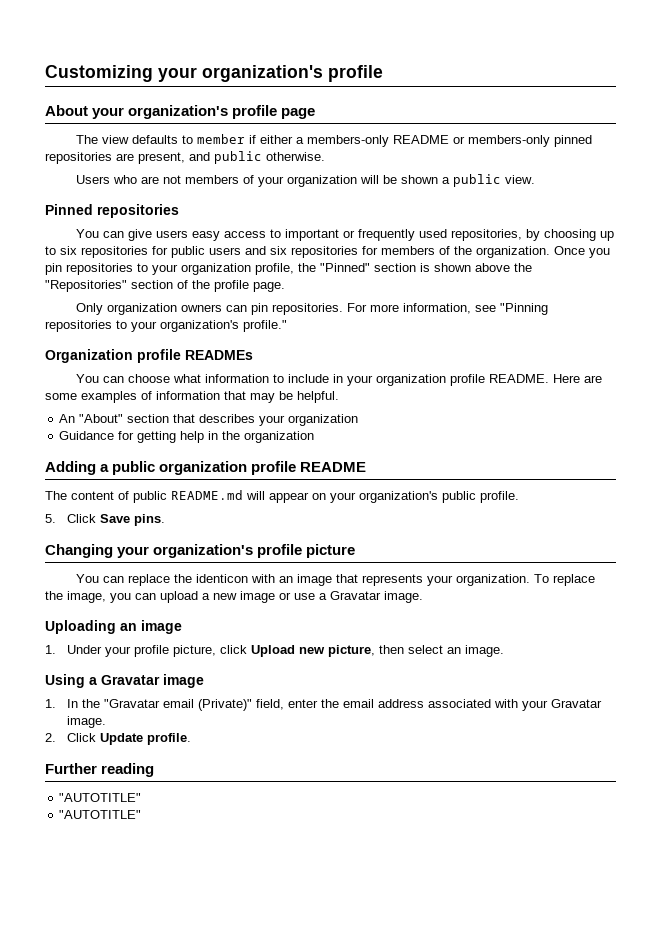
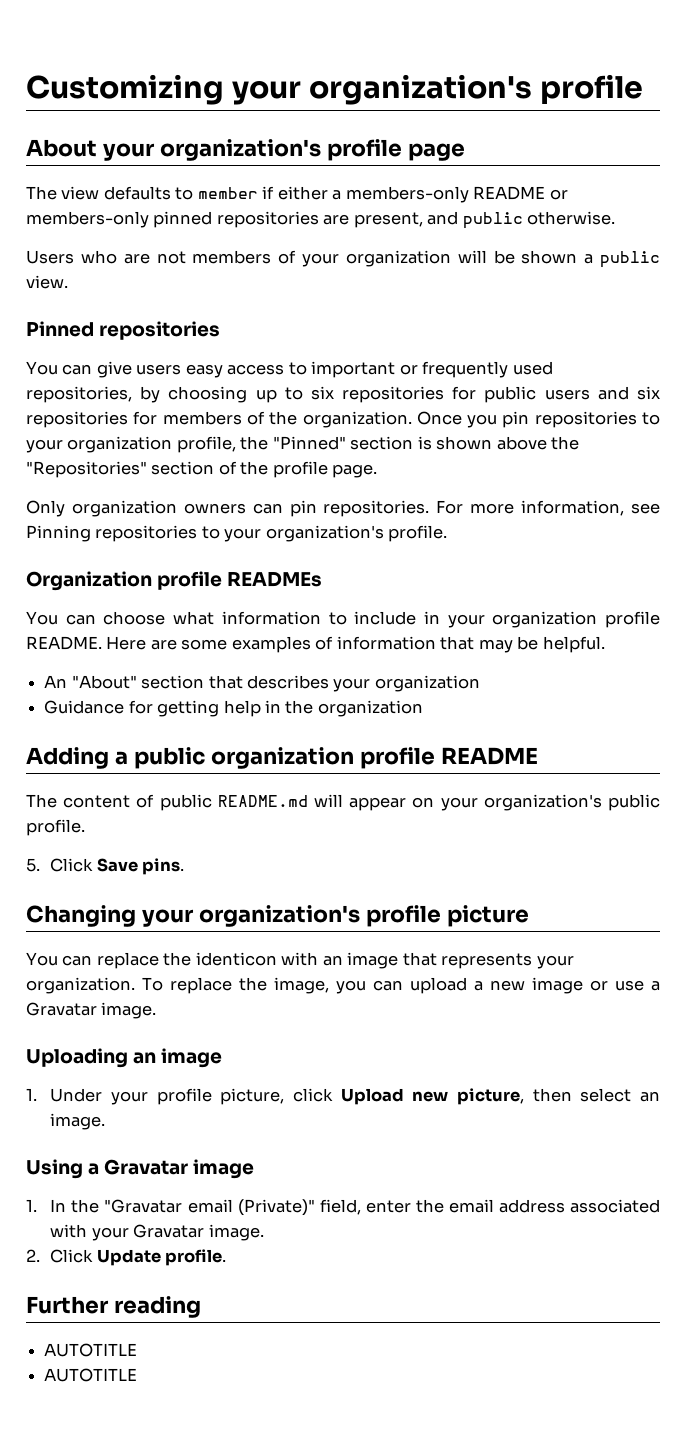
[499,303,548,315] "Pinning -> [26,525,91,542] Pinning
[243,320,287,332] profile." -> [388,525,448,542] profile.
[59,793,142,802] [59,810,142,819] "AUTOTITLE" // "AUTOTITLE" -> [44,1343,138,1357] [44,1368,138,1382] AUTOTITLE // AUTOTITLE

